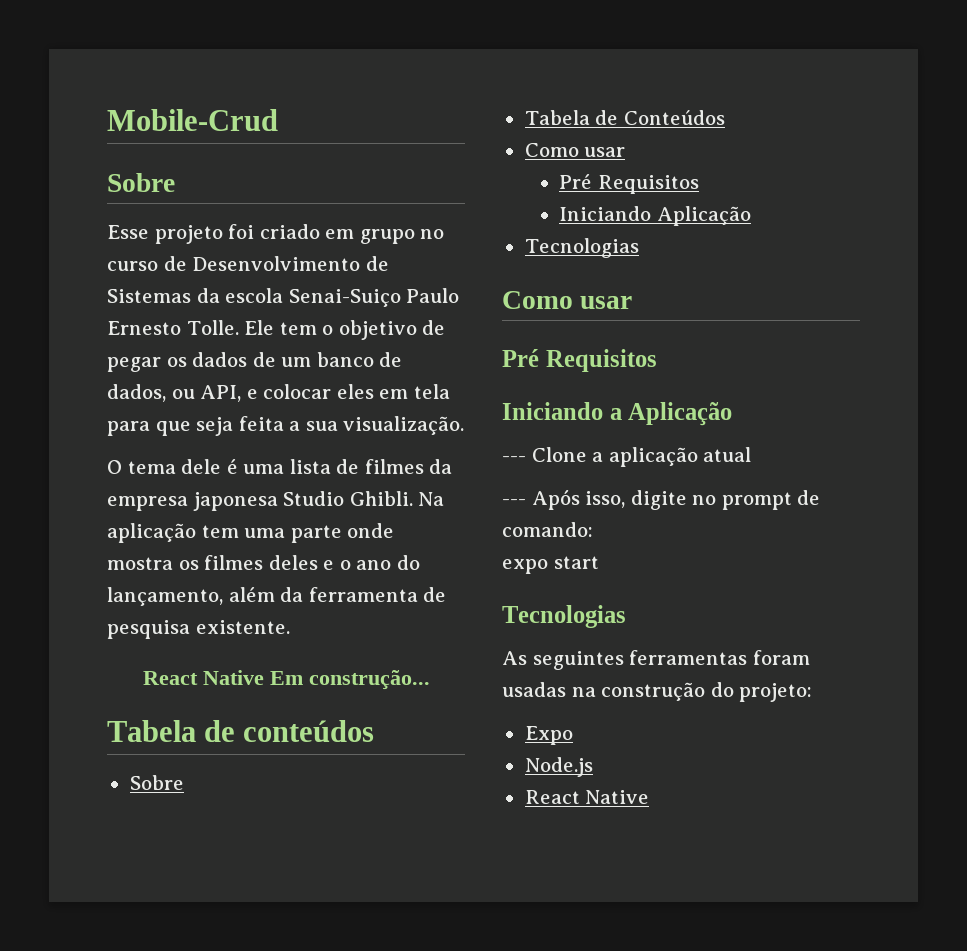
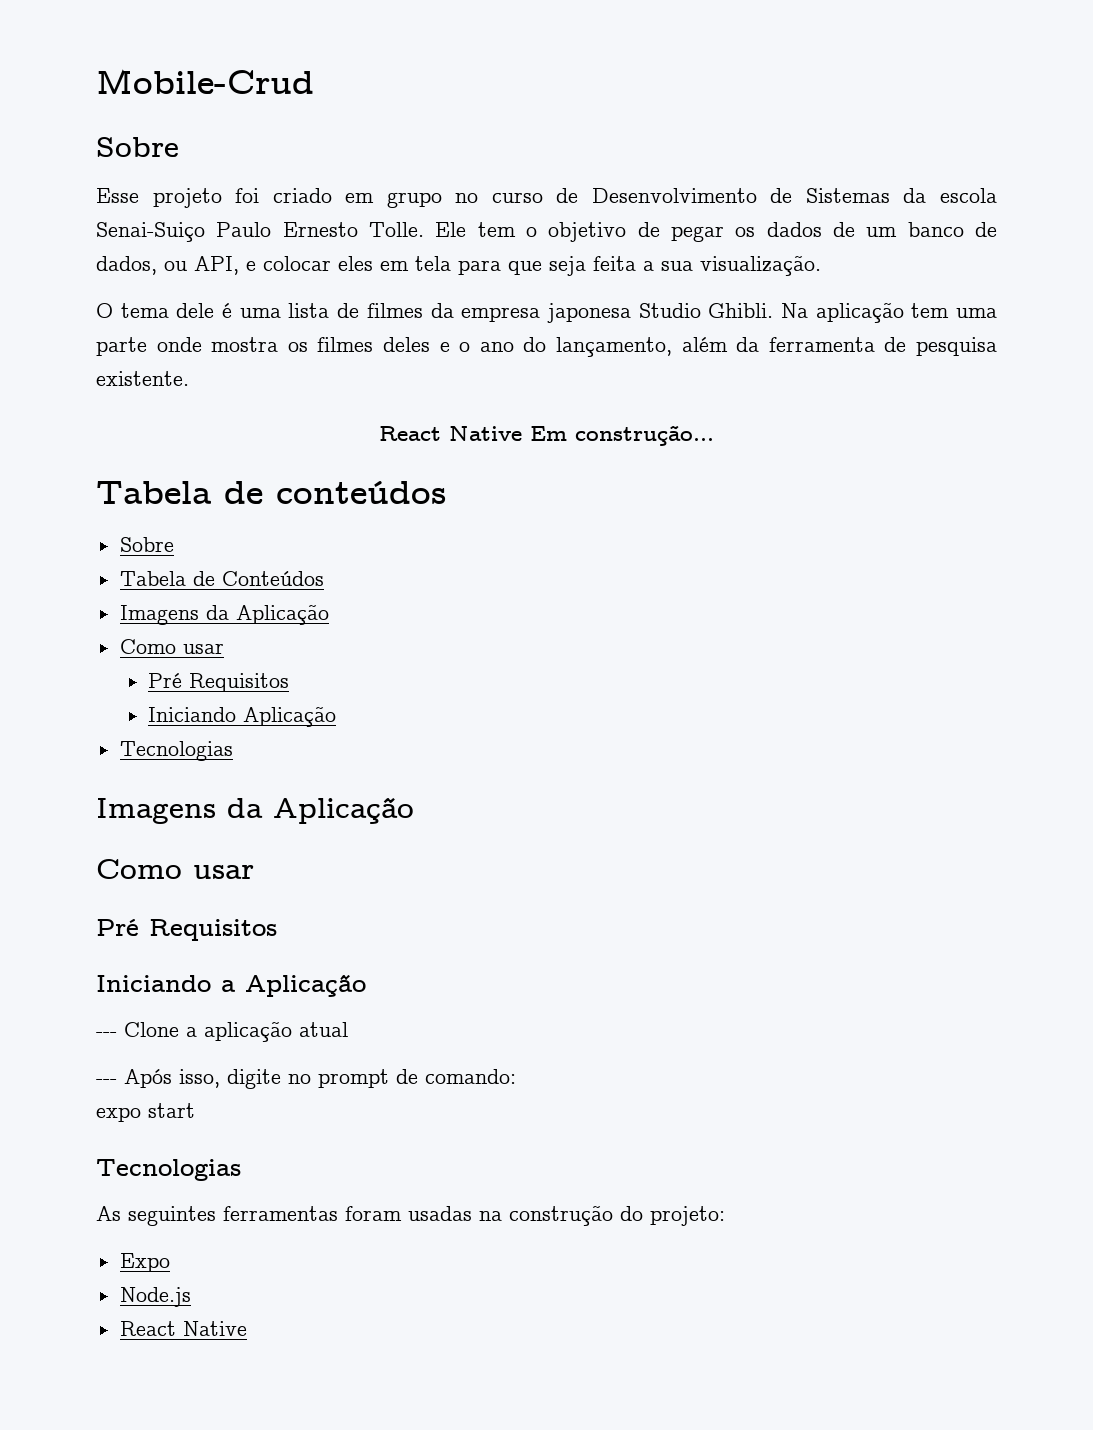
(725, 117) none -> [119,604,329,625] // Imagens da Aplicação
(639, 248) none -> [96,797,414,824] // Imagens da Aplicação

